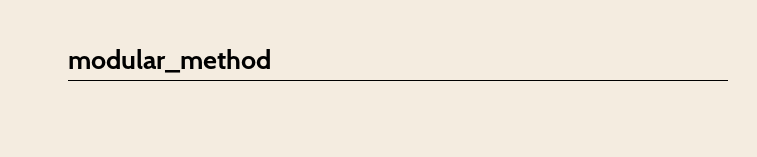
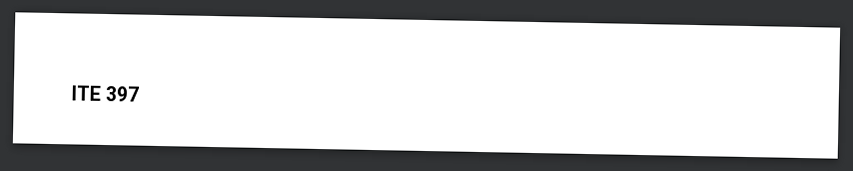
[68,49,271,73] modular_method -> [71,85,140,102] ITE 397

